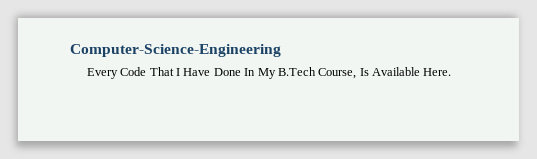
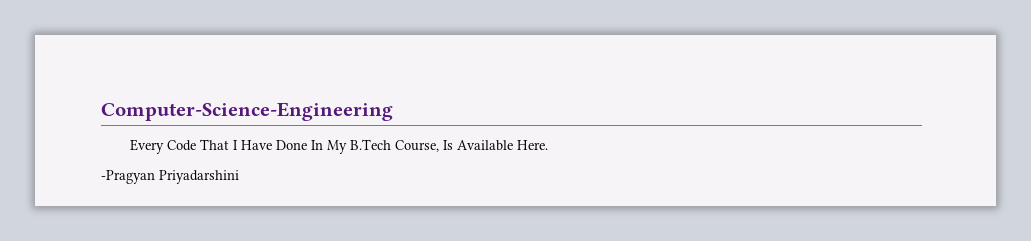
(452, 72) none -> [101,170,239,184] // -Pragyan Priyadarshini

